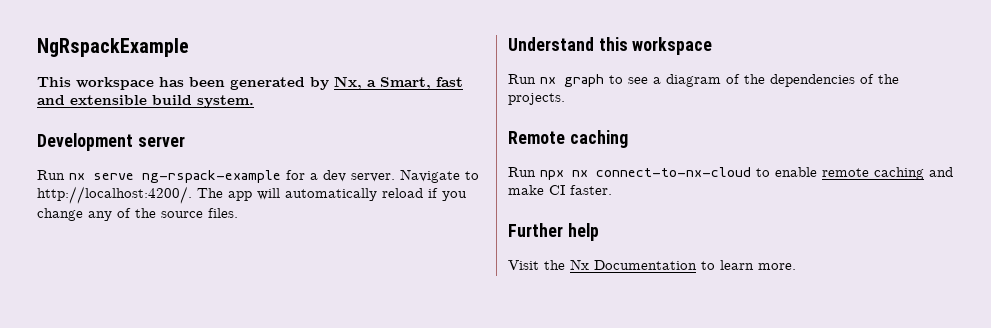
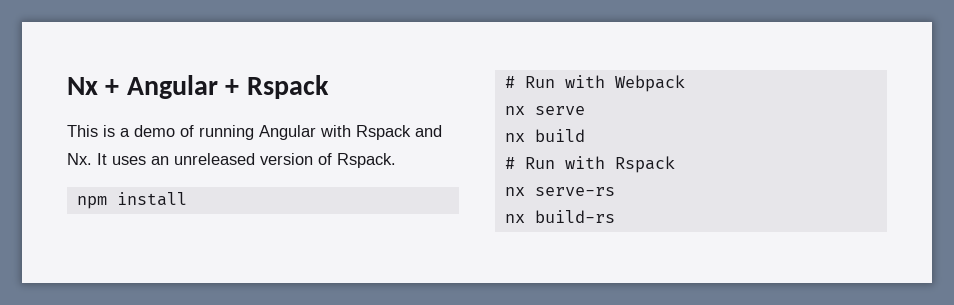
[37,38,189,57] [37,76,463,90] [37,95,254,108] [37,133,185,151] [37,169,479,183] [37,186,467,204] [37,208,238,221] [508,37,713,55] [508,74,899,87] [508,93,565,105] [508,130,628,148] [508,167,953,180] [508,185,612,195] [508,223,599,241] [508,259,796,270] NgRspackExample // This workspace has been generated by Nx, a Smart, fast and extensible build system. // Development server // Run nx serve ng-rspack-example for a dev server. Navigate to http://localhost:4200/. The app will automatically reload if you change any of the source files. // Understand this workspace // Run nx graph to see a diagram of the dependencies of the projects. // Remote caching // Run npx nx connect-to-nx-cloud to enable remote caching and make CI faster. // Further help // Visit the Nx Documentation to learn more. -> [67,75,329,99] [67,125,442,140] [67,153,396,168] [76,192,187,209] [504,75,685,92] [504,106,585,115] [504,129,585,142] [504,156,675,173] [504,187,615,196] [504,210,615,223] Nx + Angular + Rspack // This is a demo of running Angular with Rspack and Nx. It uses an unreleased version of Rspack. // npm install // # Run with Webpack // nx serve // nx build // # Run with Rspack // nx serve-rs // nx build-rs

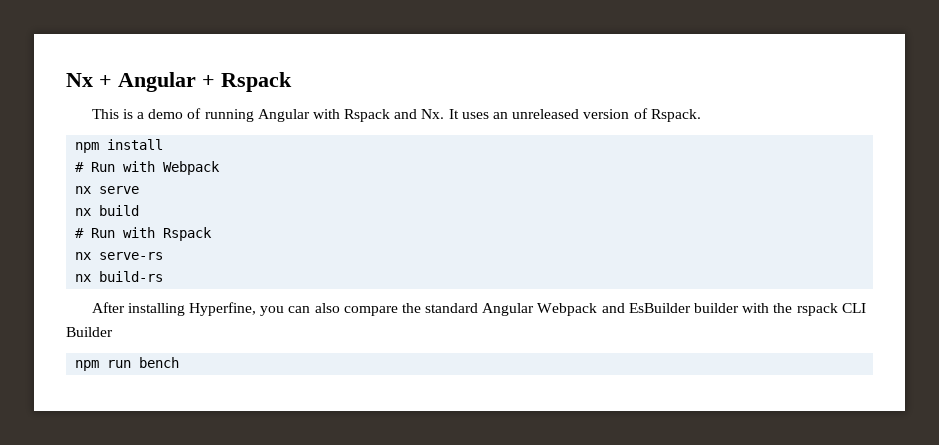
(615, 216) none -> [91,302,866,316] [66,327,113,337] [75,357,180,371] // After installing Hyperfine, you can also compare the standard Angular Webpack and EsBuilder builder with the rspack CLI Builder // npm run bench

